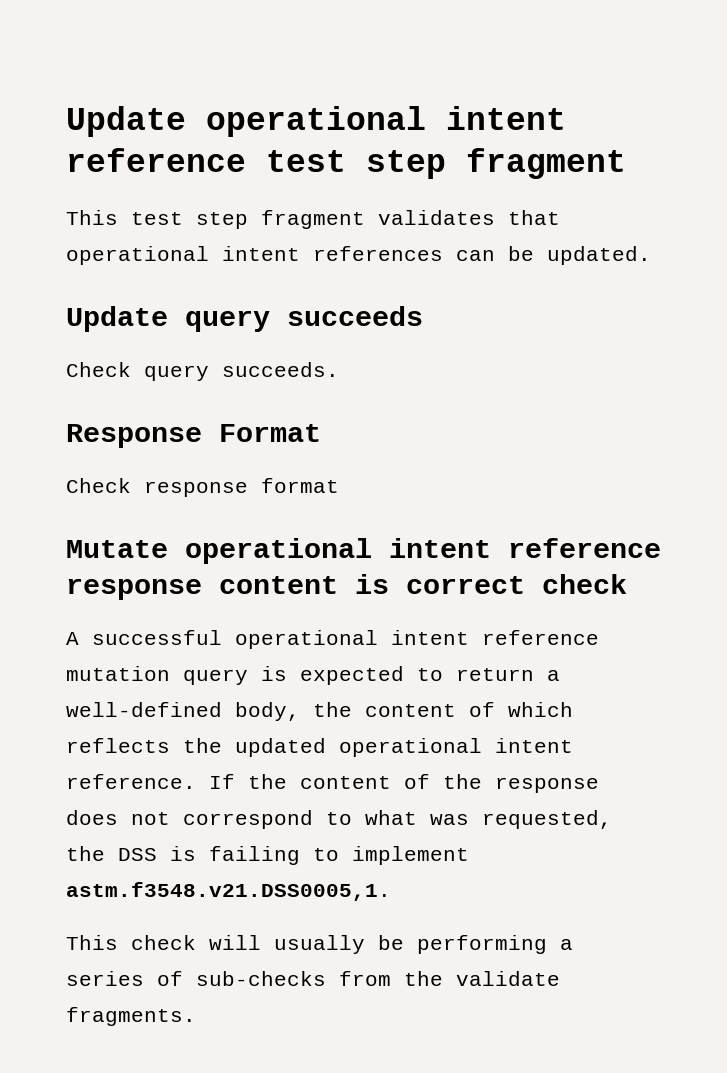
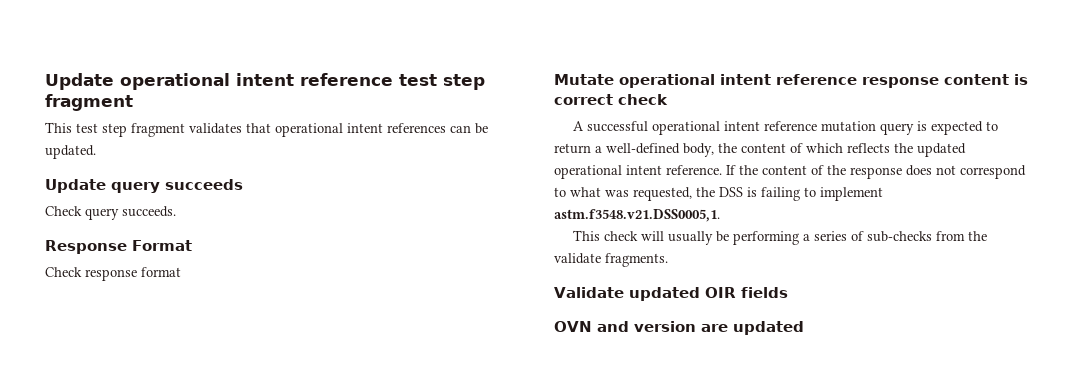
(196, 1016) none -> [554,287,788,301] [554,321,804,335] // Validate updated OIR fields // OVN and version are updated

